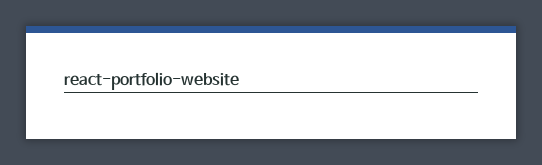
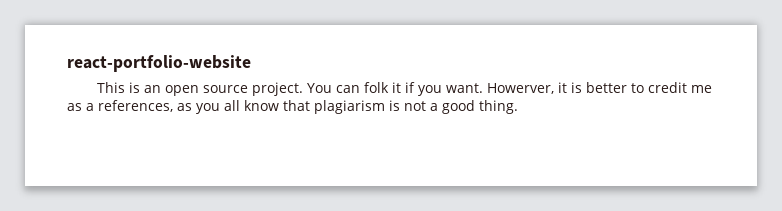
(239, 81) none -> [96,82,712,96] [67,100,518,114] // This is an open source project. You can folk it if you want. Howerver, it is better to credit me as a references, as you all know that plagiarism is not a good thing.

